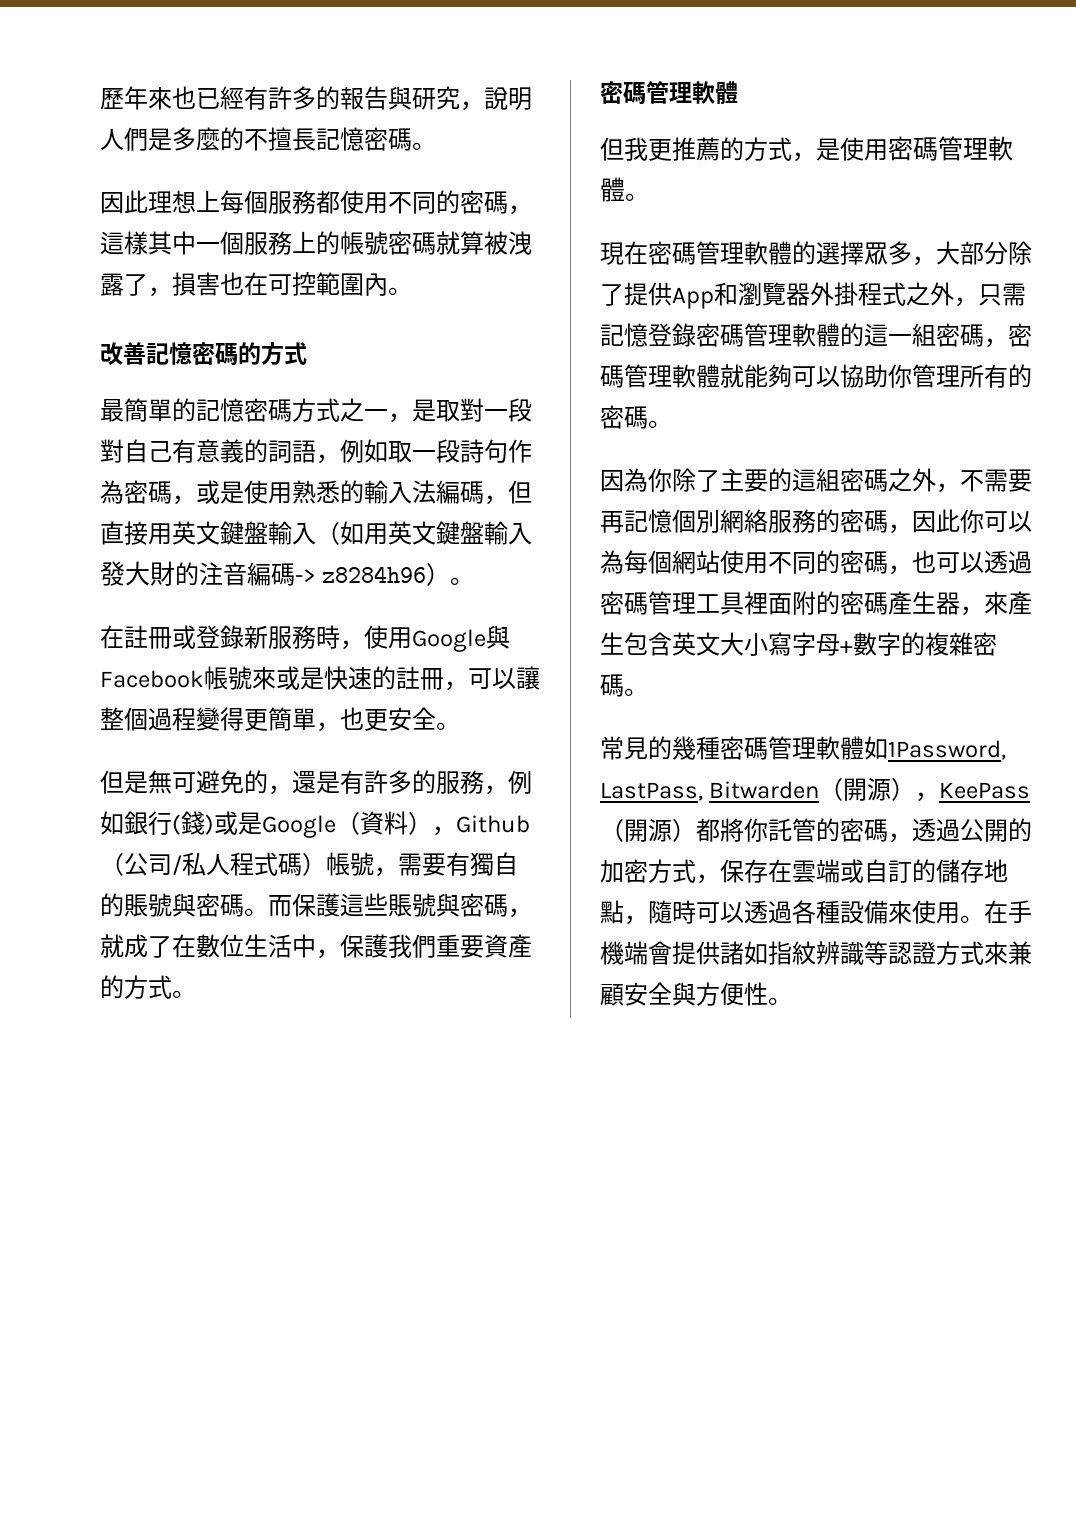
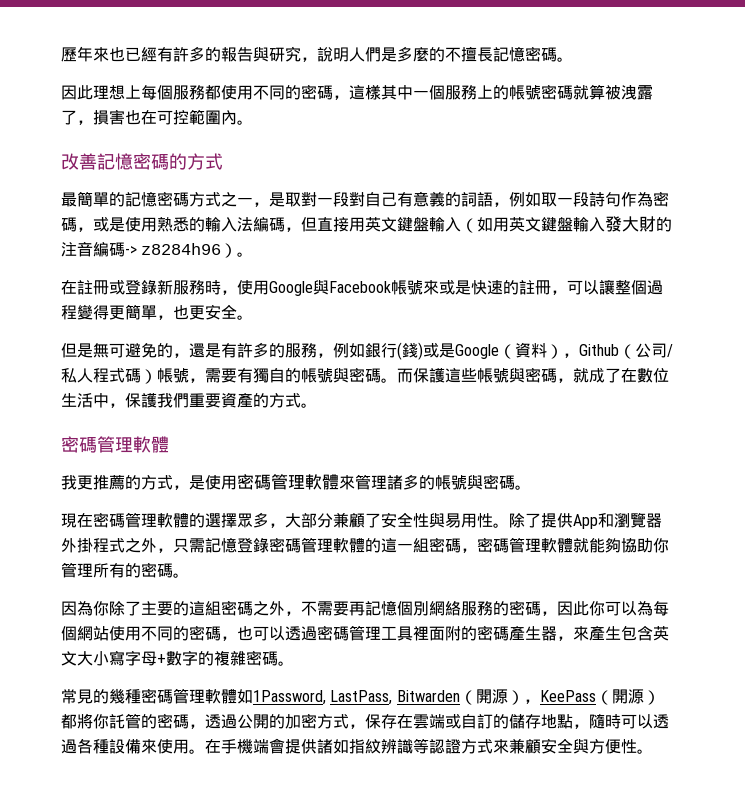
[124,894,148,917] 賬 -> [301,368,317,383] 帳
[388,894,412,917] 賬 -> [477,368,493,383] 帳
[600,137,624,161] 但 -> (169, 444) none
(625, 189) none -> [339,474,515,490] 來管理諸多的帳號與密碼
(1008, 253) none -> [333,512,509,528] 兼顧了安全性與易用性。
[792,366,840,387] 可以 -> (621, 545) none

